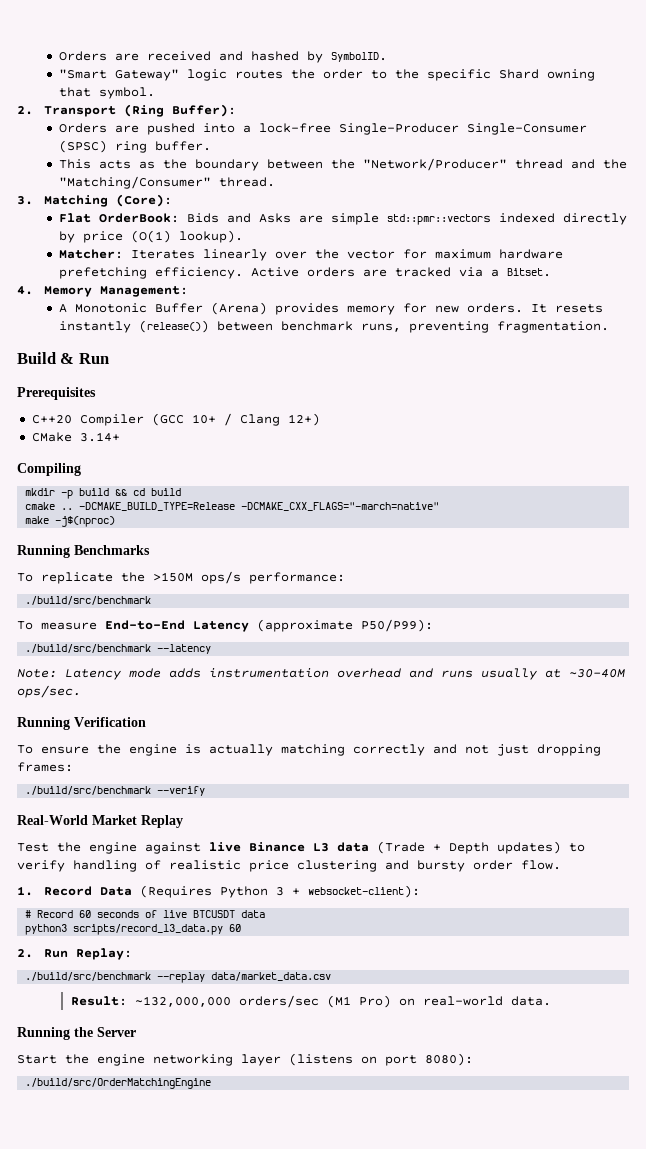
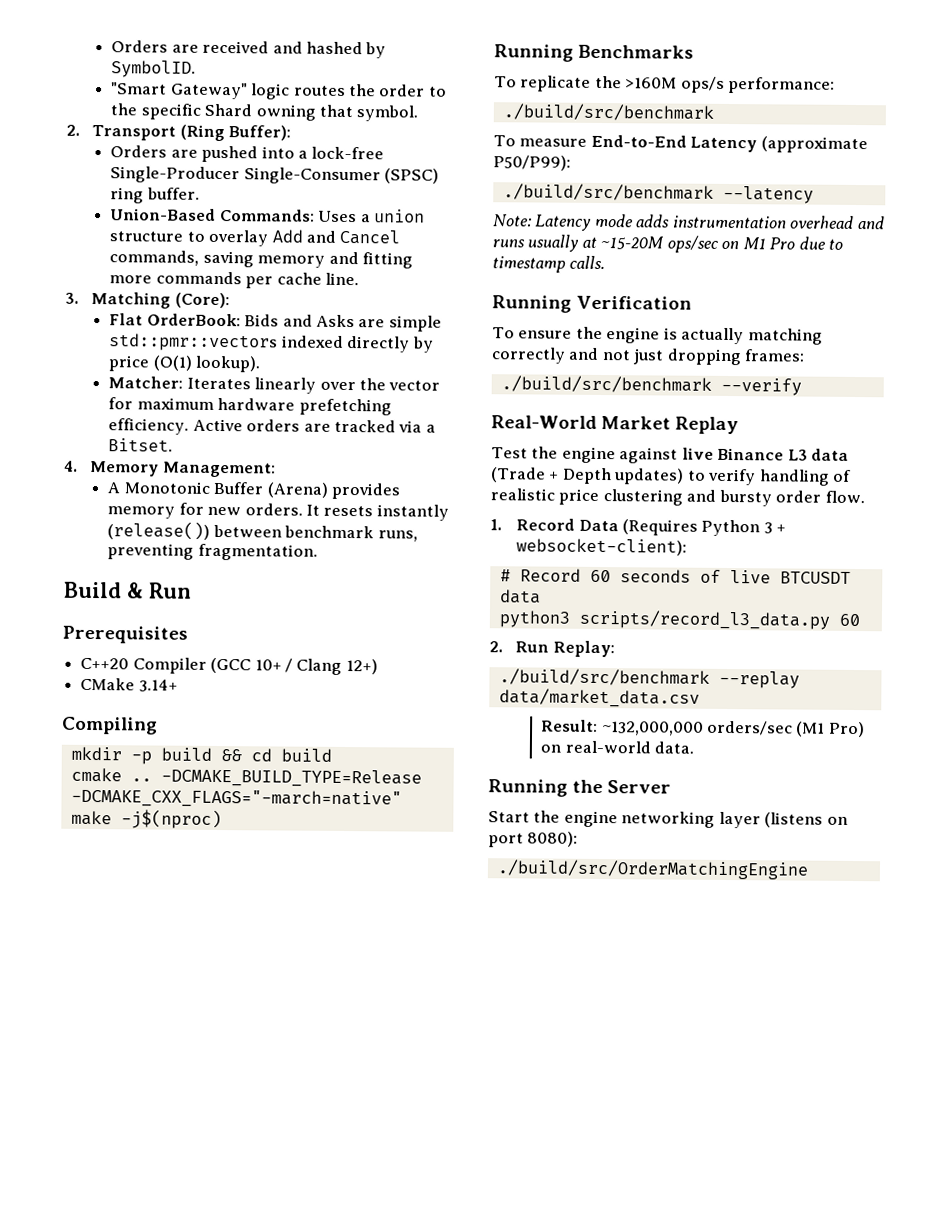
[58,158,627,171] [58,176,275,189] This acts as the boundary between the "Network/Producer" thread and the "Matching/Consumer" thread. -> [110,208,426,223] [109,229,401,247] [109,250,414,269] [109,271,360,289] Union-Based Commands: Uses a union structure to overlay Add and Cancel commands, saving memory and fitting more commands per cache line.
[153,572,193,582] >150M -> [625,77,678,89] >160M
[569,669,625,678] [17,685,81,698] ~30-40M ops/sec. -> [600,235,844,253] [492,255,606,273] ~15-20M ops/sec on M1 Pro due to timestamp calls.

